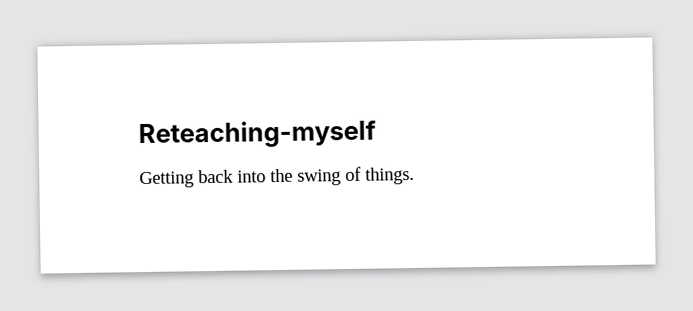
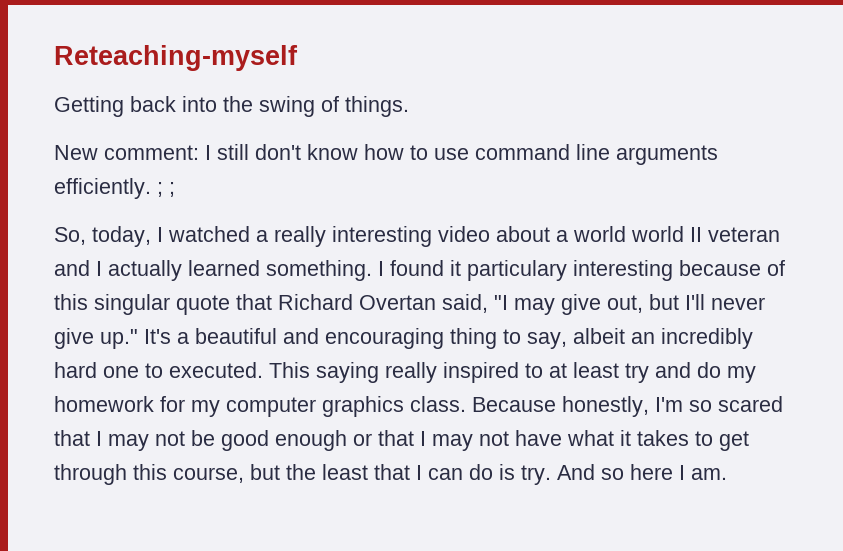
(415, 175) none -> [54,144,718,165] [54,178,175,199] [54,226,780,247] [54,260,785,281] [54,294,765,315] [54,328,753,349] [54,362,756,383] [54,396,783,417] [54,430,749,451] [54,464,727,485] // New comment: I still don't know how to use command line arguments efficiently. ; ; // So, today, I watched a really interesting video about a world world II veteran and I actually learned something. I found it particulary interesting because of this singular quote that Richard Overtan said, "I may give out, but I'll never give up." It's a beautiful and encouraging thing to say, albeit an incredibly hard one to executed. This saying really inspired to at least try and do my homework for my computer graphics class. Because honestly, I'm so scared that I may not be good enough or that I may not have what it takes to get through this course, but the least that I can do is try. And so here I am.

